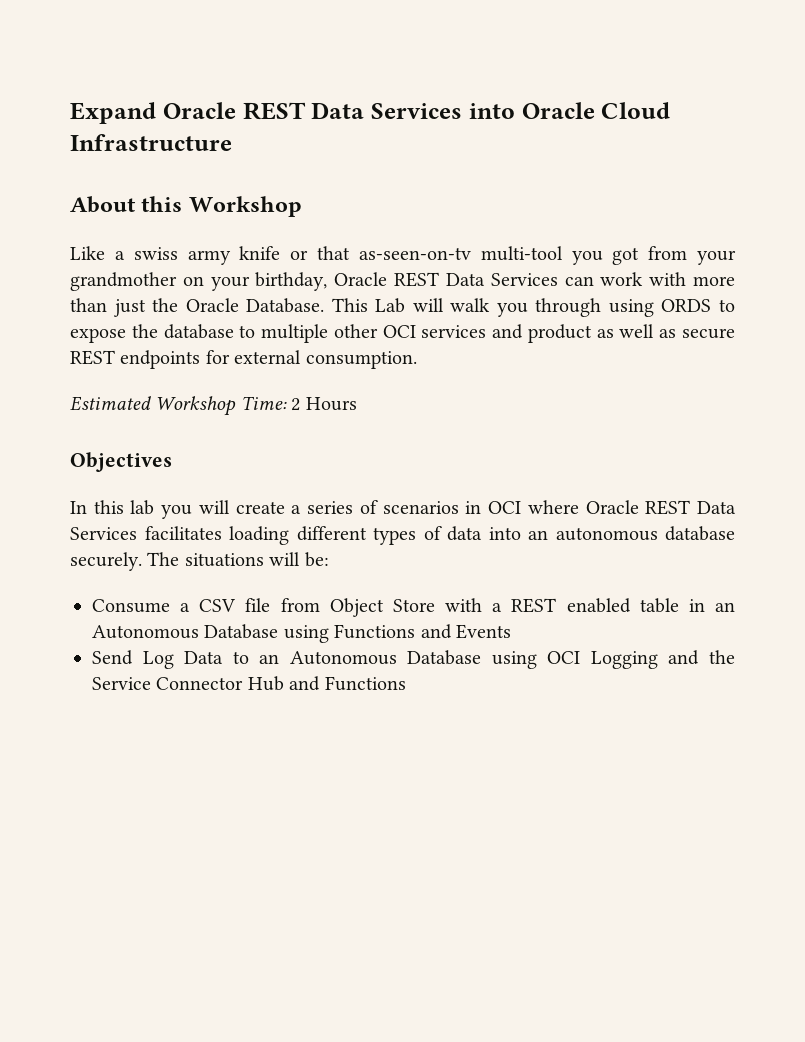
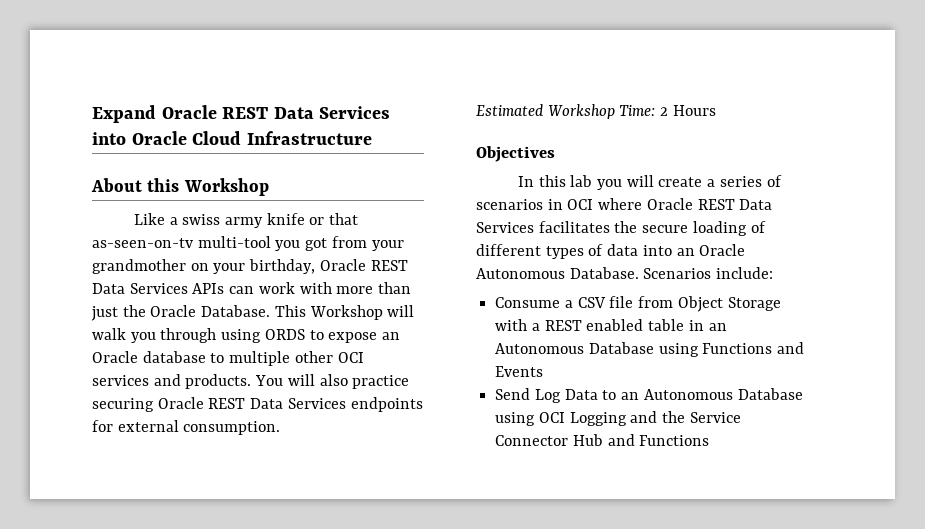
(558, 279) none -> [192,283,225,294] APIs
[375,298,406,313] Lab -> [309,305,383,320] Workshop
[131,324,158,338] the -> [382,332,401,340] [92,351,138,363] an Oracle
[527,324,735,343] [70,350,115,365] product as well as secure REST -> [185,374,410,389] [92,397,346,412] products. You will also practice securing Oracle REST Data Services
[229,526,289,545] loading -> [614,221,766,236] the secure loading of
[555,526,735,541] [70,552,329,571] autonomous database securely. The situations will be: -> [699,244,746,256] [476,267,774,279] Oracle Autonomous Database. Scenarios include:
[392,599,435,612] Store -> [727,297,781,311] Storage

